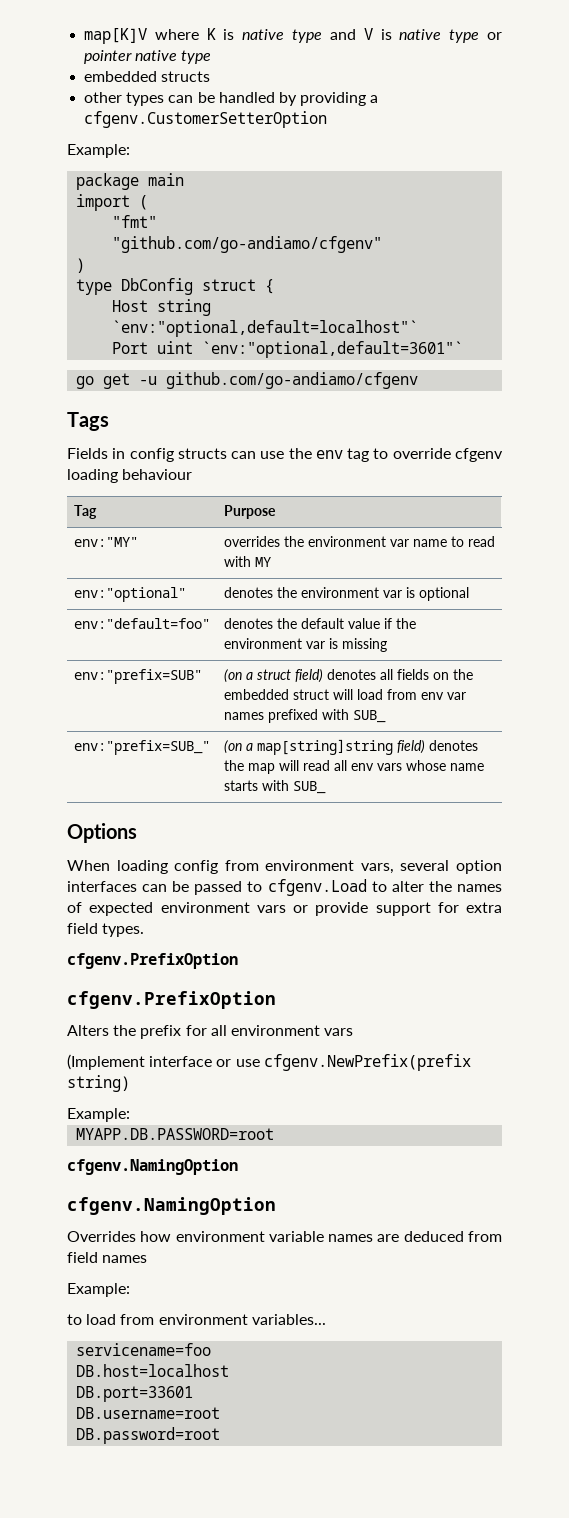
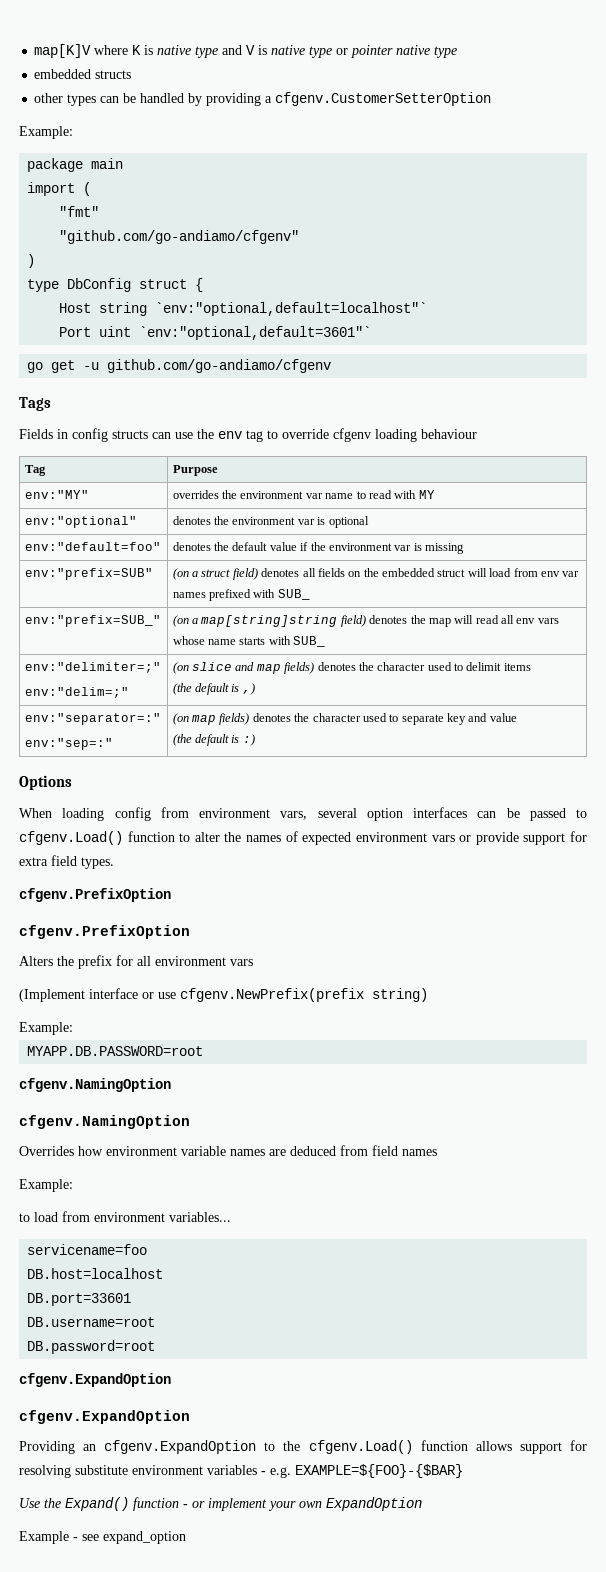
(326, 787) none -> [24,662,161,673] [24,687,129,698] [172,662,531,674] [172,683,255,695] [24,713,161,725] [24,738,113,750] [172,713,517,725] [172,734,255,746] // env:"delimiter=;" // env:"delim=;" | (on slice and map fields) denotes the character used to delimit items // (the default is ,) // env:"separator=:" // env:"sep=:" | (on map fields) denotes the character used to separate key and value // (the default is :)
[267,879,367,896] cfgenv.Load -> [19,831,175,845] cfgenv.Load() function
(221, 1435) none -> [19,1373,171,1387] [19,1410,190,1424] [19,1440,587,1454] [19,1464,463,1478] [19,1497,422,1511] [19,1531,186,1544] // cfgenv.ExpandOption // cfgenv.ExpandOption // Providing an cfgenv.ExpandOption to the cfgenv.Load() function allows support for resolving substitute environment variables - e.g. EXAMPLE=${FOO}-{$BAR} // Use the Expand() function - or implement your own ExpandOption // Example - see expand_option

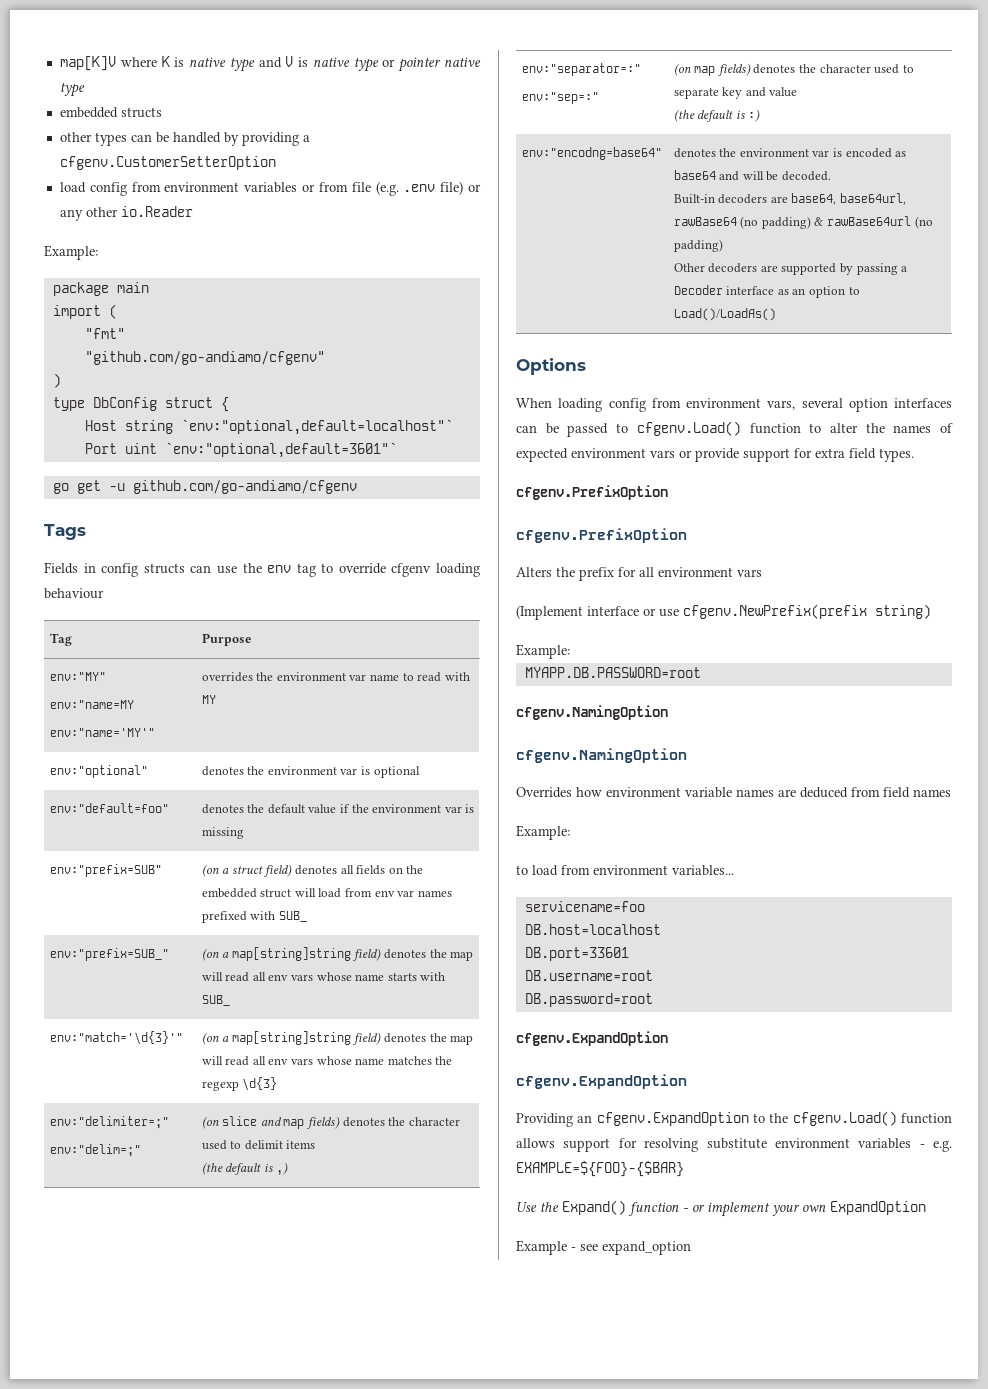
(492, 99) none -> [59,181,481,196] [59,206,193,221] // load config from environment variables or from file (e.g. .env file) or any other io.Reader
(89, 494) none -> [49,700,134,709] [49,728,155,737] // env:"name=MY // env:"name='MY'"
(326, 641) none -> [49,1031,183,1045] [201,1031,474,1045] [201,1056,453,1066] [201,1077,278,1091] // env:"match='\d{3}'" | (on a map[string]string field) denotes the map will read all env vars whose name matches the regexp \d{3}
(255, 740) none -> [521,147,662,160] [673,148,907,158] [673,170,831,181] [673,193,906,205] [673,216,933,229] [673,239,723,252] [673,263,908,275] [673,285,860,298] [673,308,776,321] // env:"encodng=base64" | denotes the environment var is encoded as base64 and will be decoded. // Built-in decoders are base64, base64url, rawBase64 (no padding) & rawBase64url (no padding) // Other decoders are supported by passing a Decoder interface as an option to Load()/LoadAs()

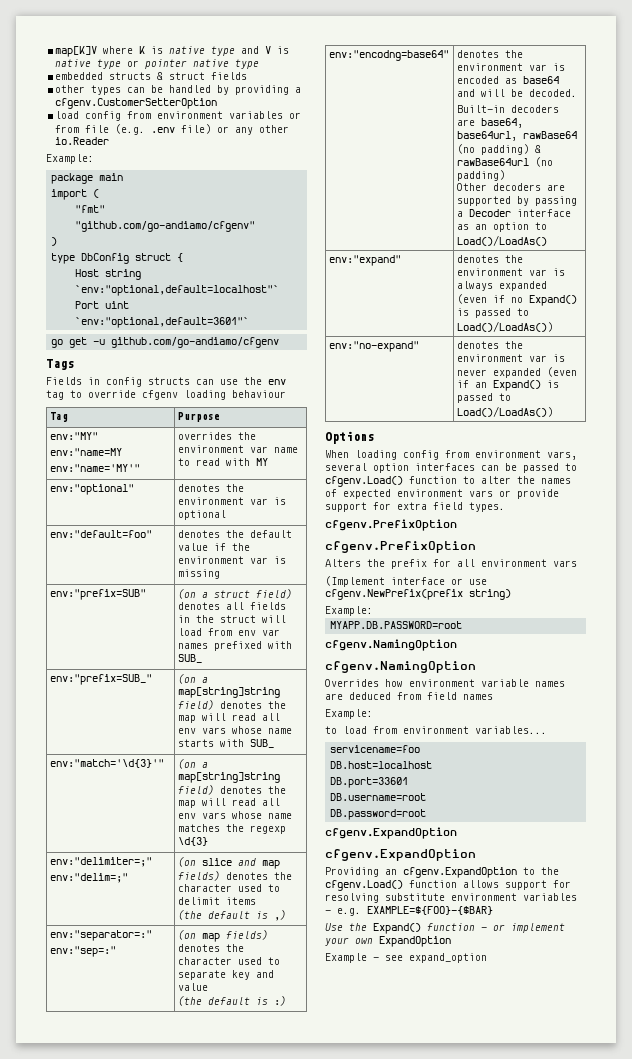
(162, 112) none -> [157,72,248,80] & struct fields
[388,865,424,874] [201,888,257,898] on the embedded -> [178,615,215,623] in the
(776, 314) none -> [329,255,402,266] [457,255,524,263] [457,268,566,276] [457,281,548,291] [457,294,578,306] [457,308,530,318] [457,321,554,332] [329,341,420,352] [457,341,524,349] [457,354,566,362] [457,367,578,378] [457,380,560,391] [457,393,512,403] [457,406,554,417] // env:"expand" | denotes the environment var is always expanded (even if no Expand() is passed to Load()/LoadAs()) // env:"no-expand" | denotes the environment var is never expanded (even if an Expand() is passed to Load()/LoadAs())

